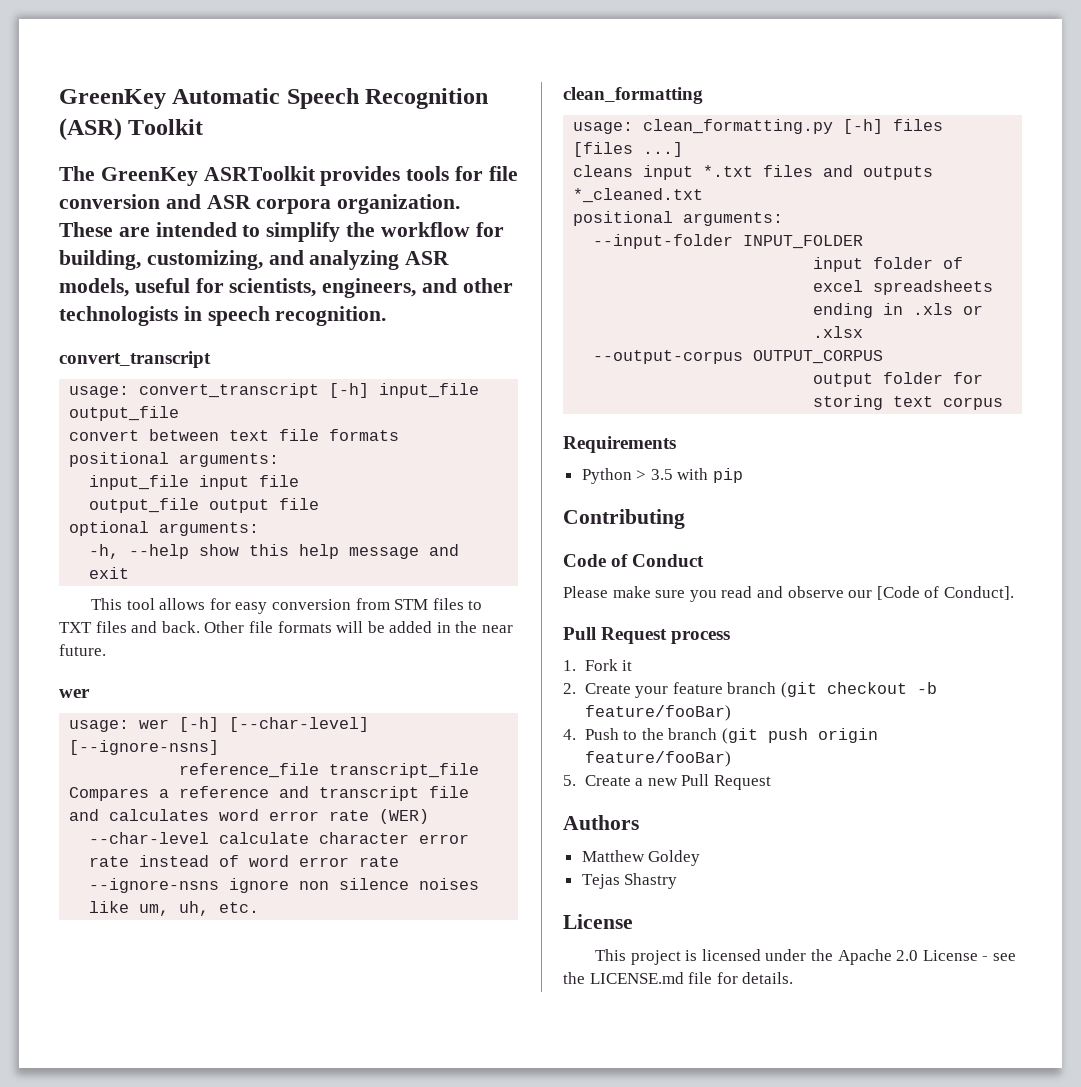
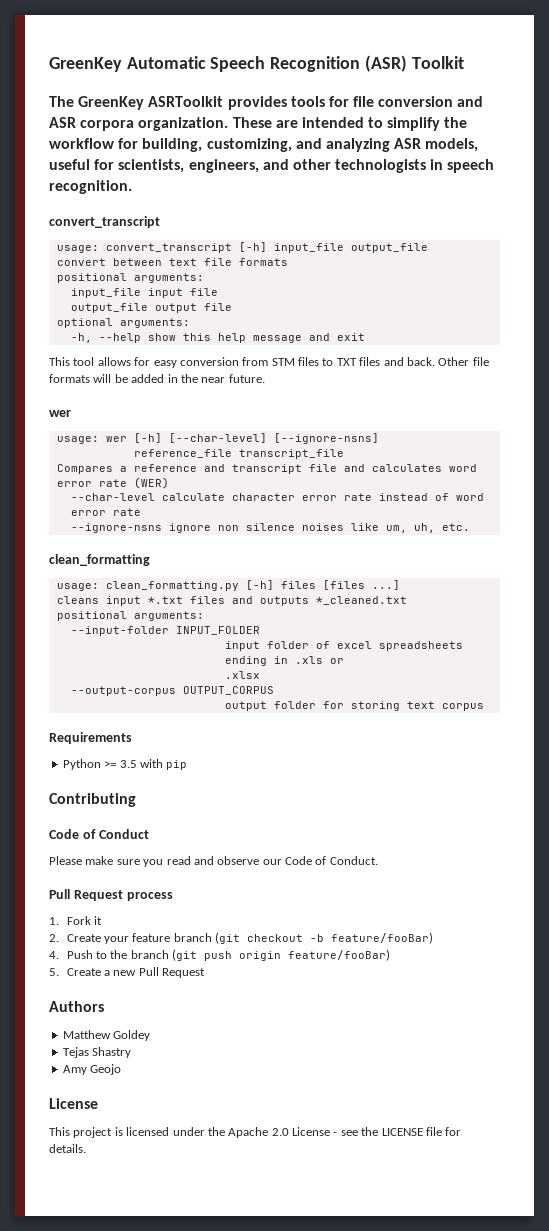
[636,470,647,480] > -> [104,761,117,768] >=
[876,586,1014,600] [Code of Conduct]. -> [285,856,378,865] Code of Conduct.
(678, 881) none -> [62,1064,122,1075] // Amy Geojo
[589,972,684,984] LICENSE.md -> [381,1128,423,1136] LICENSE

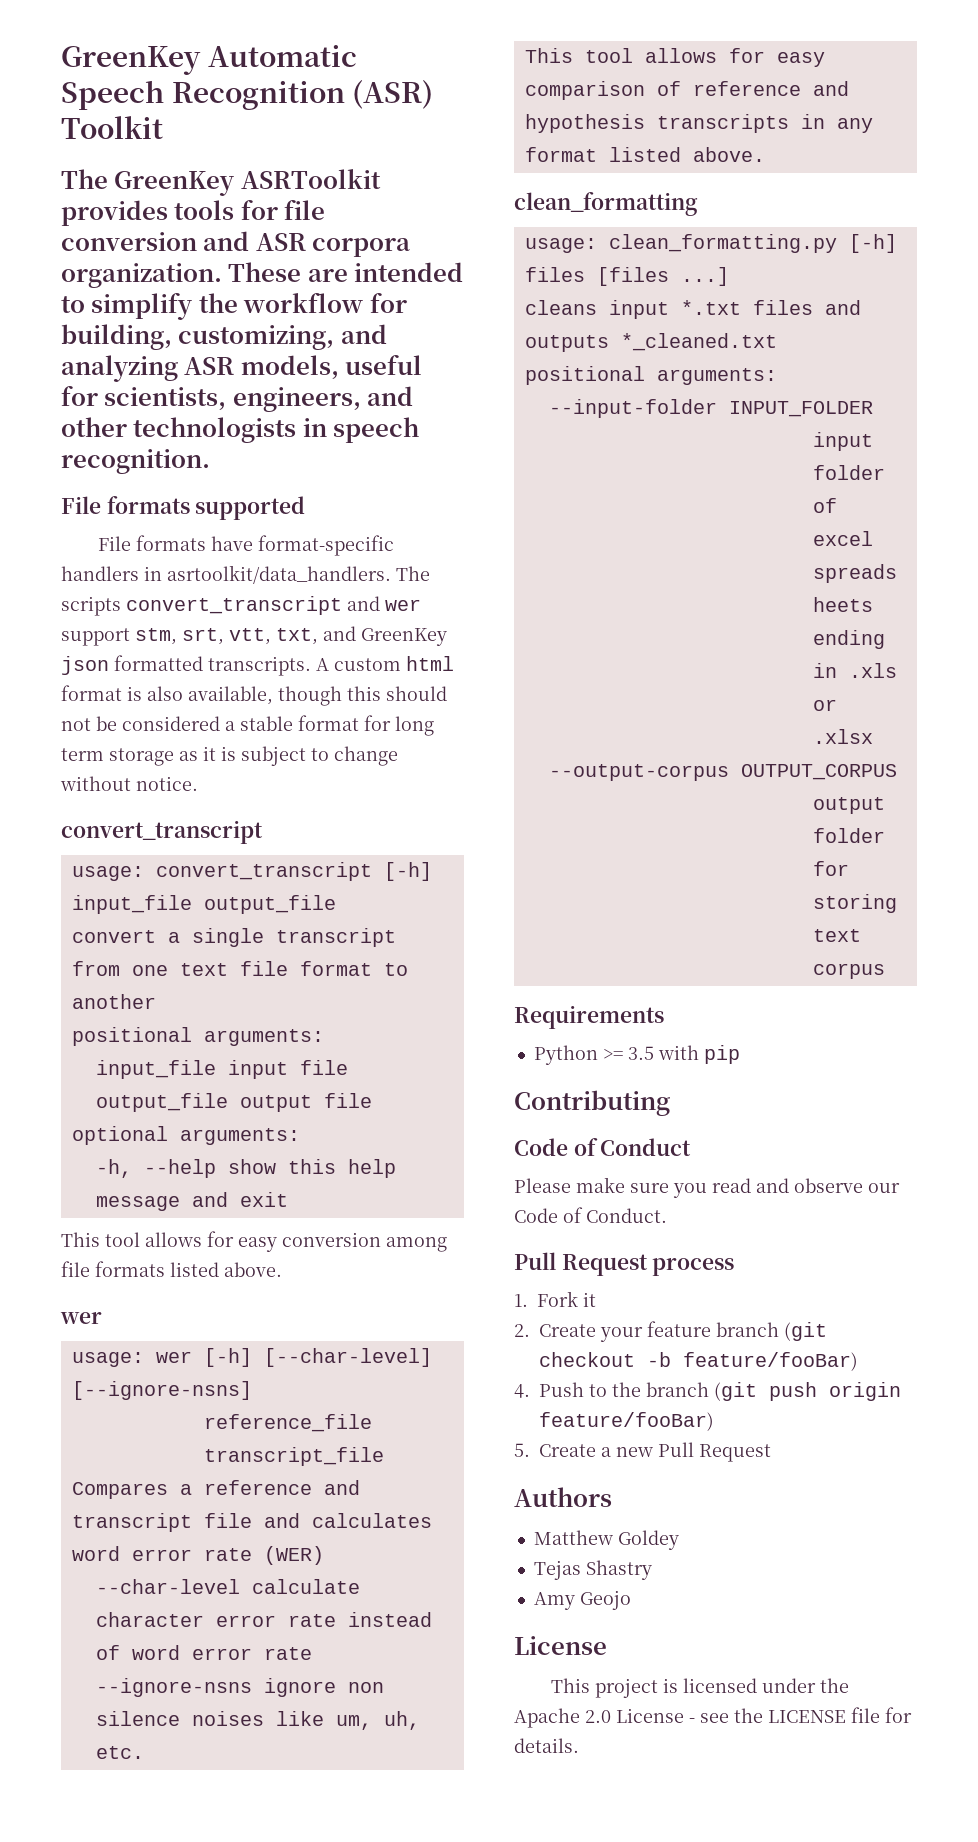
(132, 187) none -> [61,496,306,520] [98,535,395,556] [61,565,430,584] [61,596,421,616] [61,626,447,646] [61,655,454,676] [61,685,447,706] [61,715,434,736] [61,746,398,766] [60,776,198,791] // File formats supported // File formats have format-specific handlers in asrtoolkit/data_handlers. The scripts convert_transcript and wer support stm, srt, vtt, txt, and GreenKey json formatted transcripts. A custom html format is also available, though this should not be considered a stable format for long term storage as it is subject to change without notice.
[112,258,288,266] between text file formats -> [167,928,396,947] [71,961,408,976] [71,994,156,1009] a single transcript from one text file format to another
[242,357,489,366] [49,374,265,383] from STM files to TXT files and back. Other file formats will be added in the near future. -> [386,1237,447,1252] [61,1261,282,1277] among file formats listed above.
(470, 527) none -> [524,48,825,67] [524,81,849,100] [524,114,873,133] [524,147,765,162] // This tool allows for easy comparison of reference and hypothesis transcripts in any format listed above.

